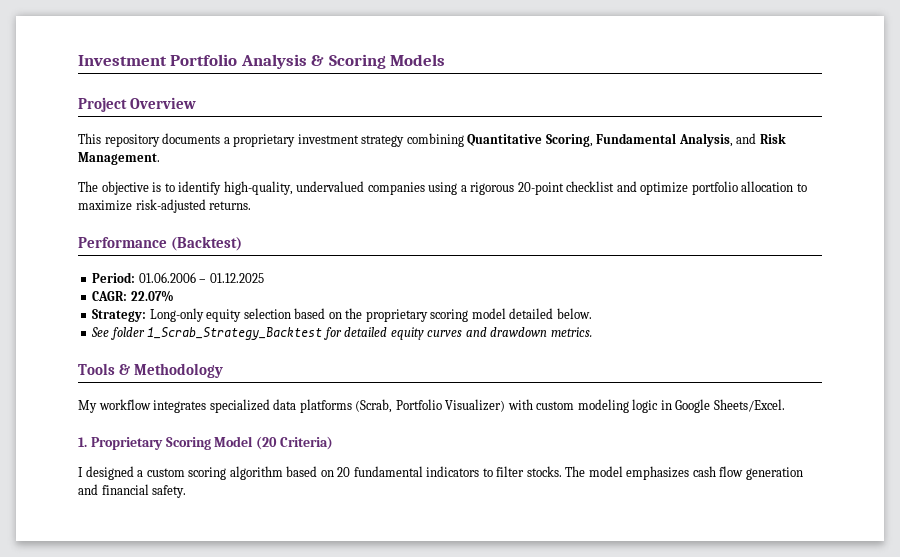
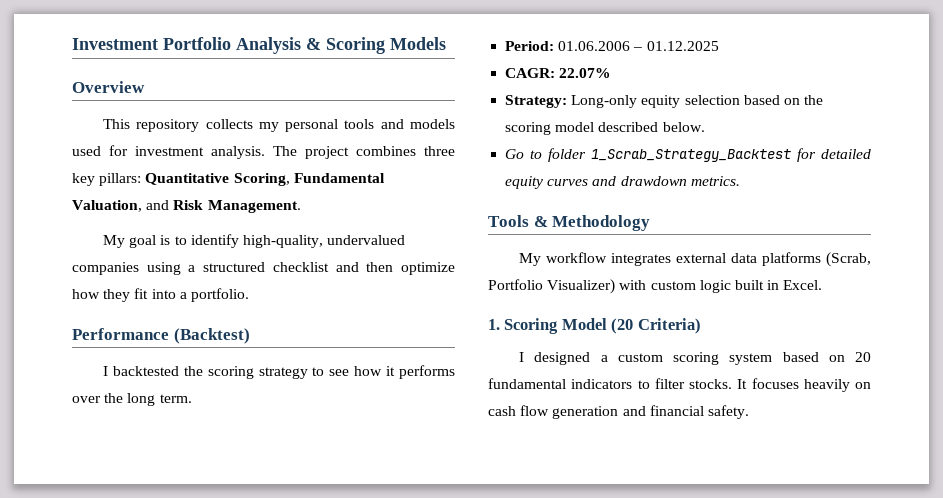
[78,97,127,112] Project -> (446, 43) none
[162,133,464,147] documents a proprietary investment strategy combining -> [205,119,456,132] [72,145,455,159] [72,173,142,186] collects my personal tools and models used for investment analysis. The project combines three key pillars:
[678,133,733,147] Analysis, -> [72,200,142,212] Valuation,
[78,181,149,195] The objective -> [103,235,157,248] My goal
[470,181,807,195] [78,199,252,213] [78,236,243,251] rigorous 20-point checklist and optimize portfolio allocation to maximize risk-adjusted returns. // Performance (Backtest) -> [203,262,455,275] [72,288,249,302] [72,328,250,344] [103,365,455,379] [72,393,192,406] structured checklist and then optimize how they fit into a portfolio. // Performance (Backtest) // I backtested the scoring strategy to see how it performs over the long term.
[365,309,428,322] proprietary -> (824, 100) none
[509,308,554,319] detailed -> [598,122,659,132] described
[91,327,110,337] See -> [505,149,543,159] Go to
[209,399,270,413] specialized -> [676,253,727,263] external
[577,399,785,413] modeling logic in Google Sheets/Excel. -> [699,280,823,293] logic built in Excel.
[90,437,163,450] Proprietary -> (500, 324) none
[229,466,283,480] algorithm -> [729,353,773,365] system
[565,466,690,480] The model emphasizes -> [737,378,871,392] It focuses heavily on

